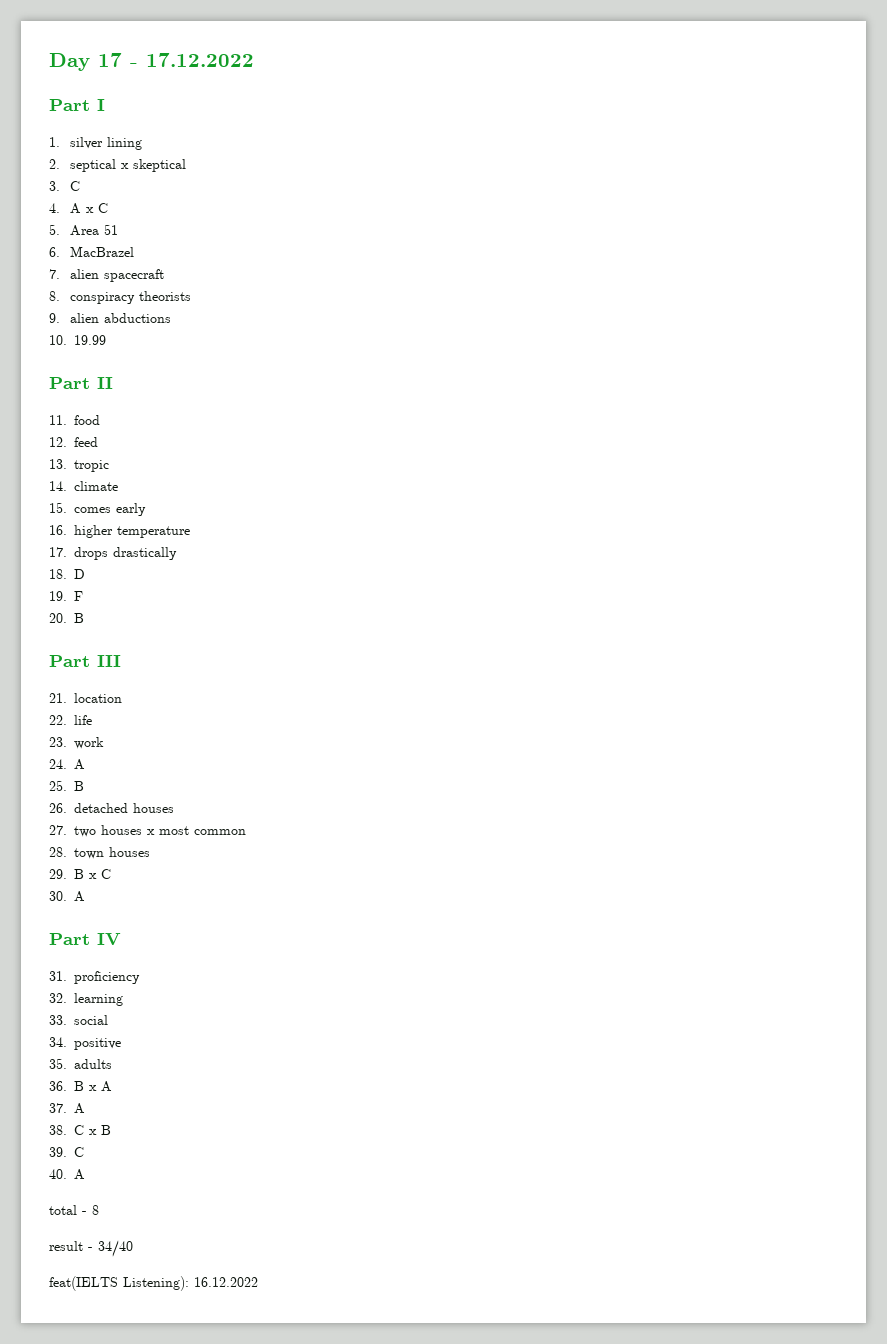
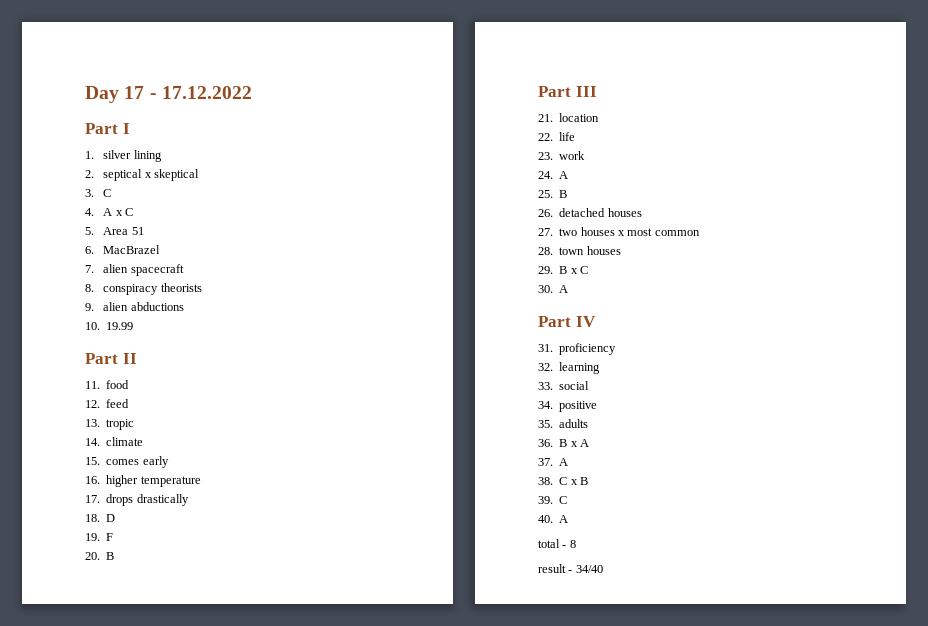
[49,1276,258,1291] // feat(IELTS Listening): 16.12.2022 -> (603, 569) none

